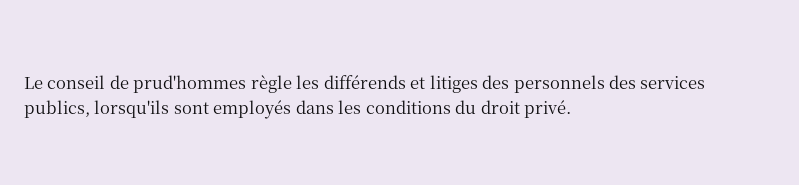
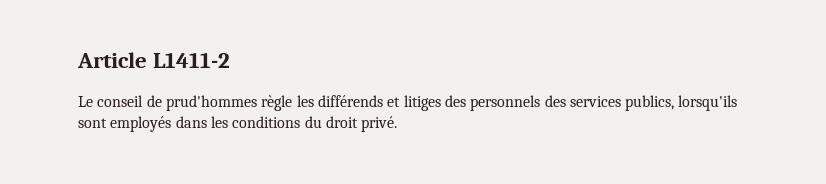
(24, 83) none -> [77,52,231,68] Article L1411-2 //

